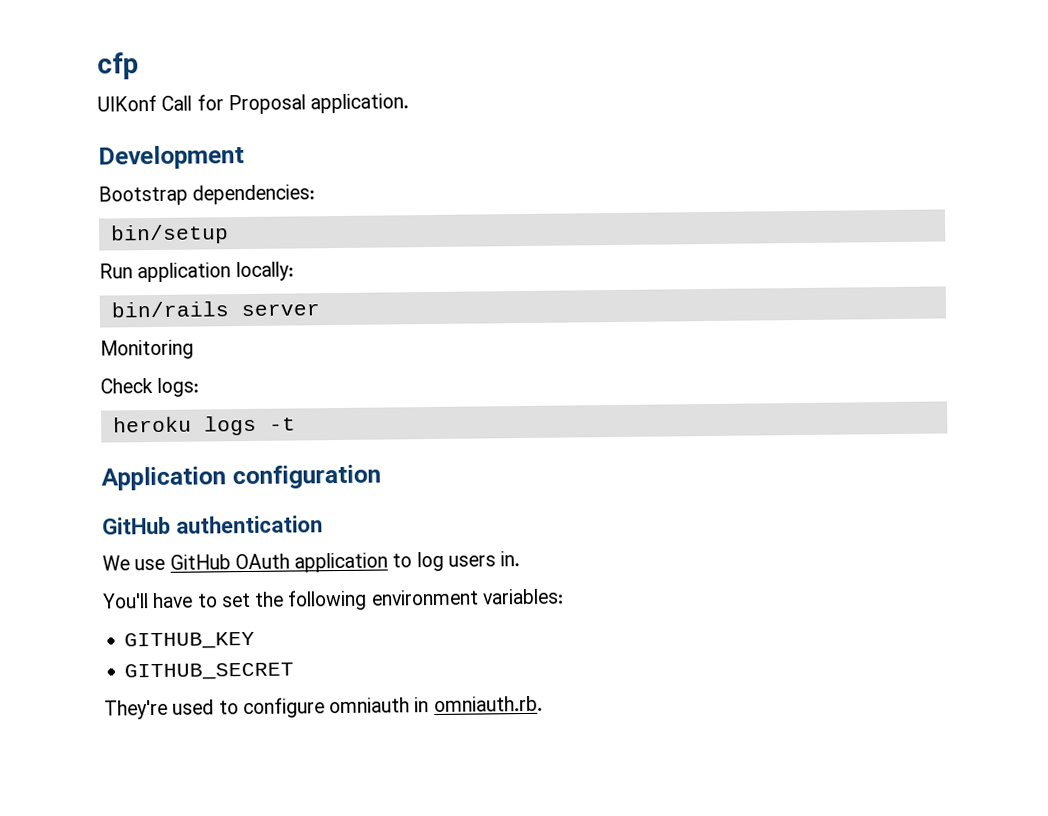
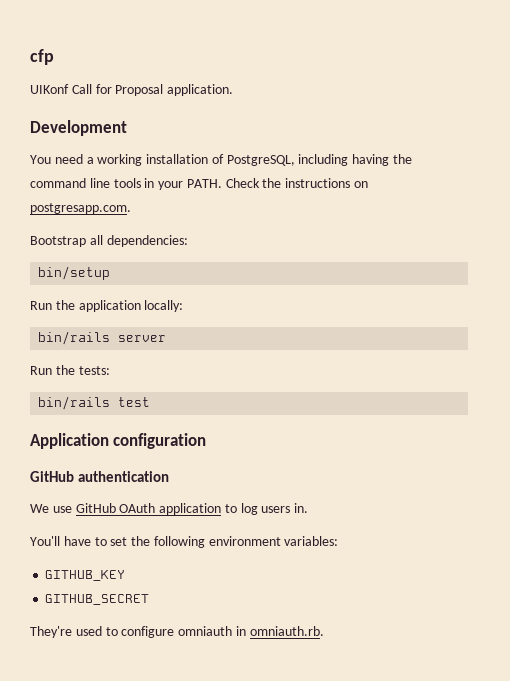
(245, 157) none -> [30,154,413,166] [30,178,369,190] [30,203,131,214] // You need a working installation of PostgreSQL, including having the command line tools in your PATH. Check the instructions on postgresapp.com.
(188, 195) none -> [89,235,103,245] all
(133, 271) none -> [55,300,75,310] the
[100,339,194,360] [100,377,200,397] [112,415,296,436] Monitoring // Check logs: // heroku logs -t -> [30,365,110,375] [38,396,151,410] Run the tests: // bin/rails test

